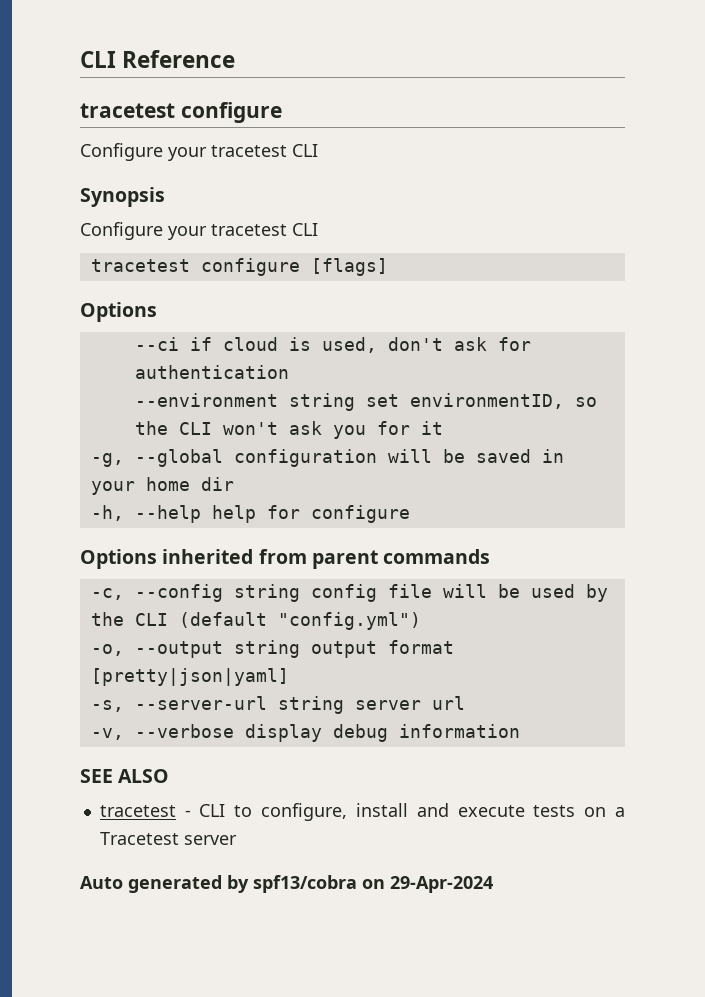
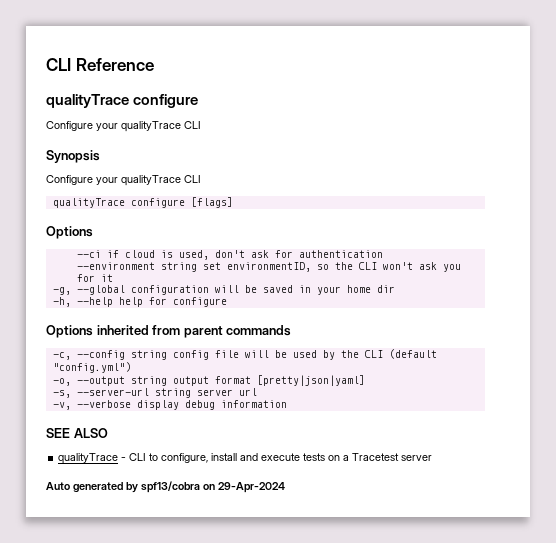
[80,103,175,118] tracetest -> [46,94,129,108] qualityTrace
[211,145,287,157] tracetest -> [121,121,181,132] qualityTrace
[211,223,318,236] [90,259,190,272] tracetest CLI // tracetest -> [121,175,201,186] [52,198,125,208] qualityTrace CLI // qualityTrace
[99,805,176,817] tracetest -> [58,453,119,464] qualityTrace

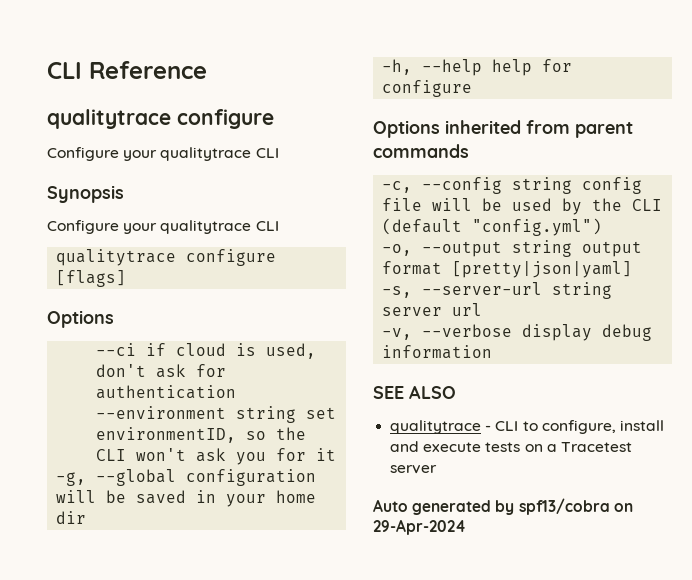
[46,94,129,108] qualityTrace -> [47,109,171,129] qualitytrace
[121,121,181,132] qualityTrace -> [160,147,252,161] qualitytrace
[121,175,201,186] [52,198,125,208] qualityTrace CLI // qualityTrace -> [160,220,279,234] [56,249,177,266] qualitytrace CLI // qualitytrace
[58,453,119,464] qualityTrace -> [390,420,482,434] qualitytrace

